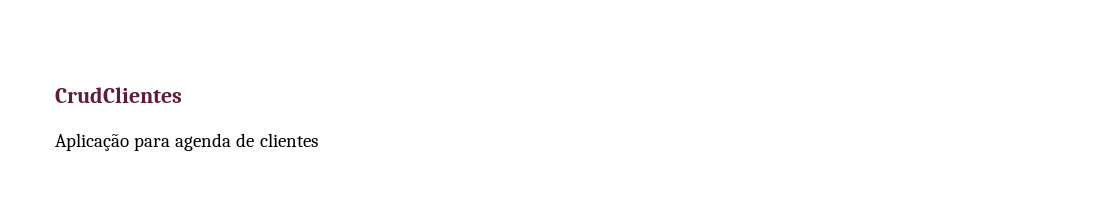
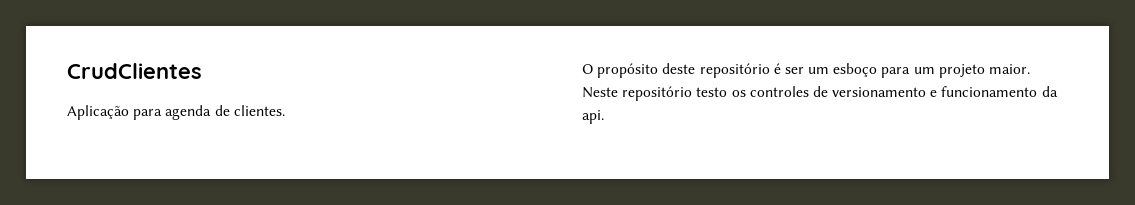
[259,133,318,147] clientes -> [233,105,285,116] [582,63,1031,78] [582,86,1058,101] [582,110,604,124] clientes. // O propósito deste repositório é ser um esboço para um projeto maior. Neste repositório testo os controles de versionamento e funcionamento da api.

